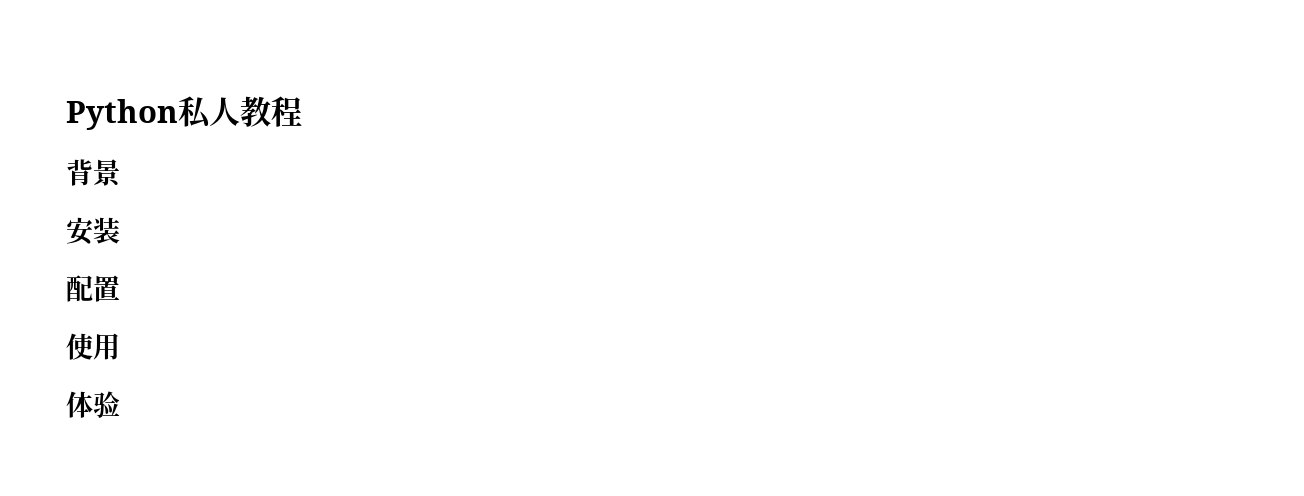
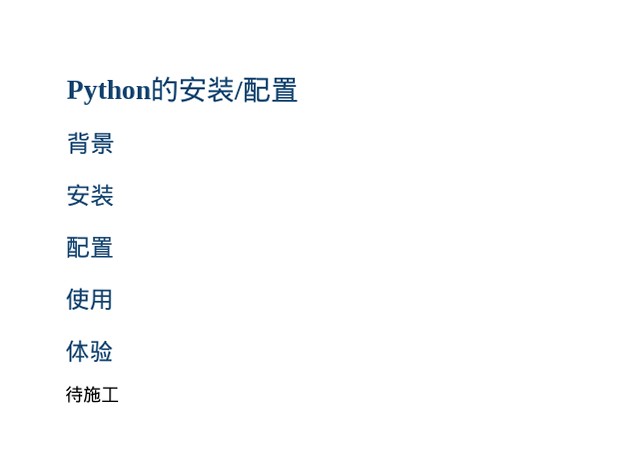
[178,96,302,129] 私人教程 -> [150,76,299,103] 的安装/配置
(120, 404) none -> [65,385,120,403] // 待施工

